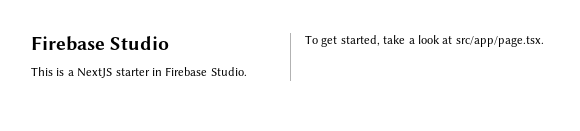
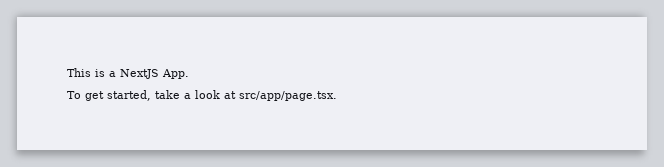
[31,36,170,51] Firebase Studio // -> (67, 72) none
[115,67,247,76] starter in Firebase Studio. -> [162,69,189,79] App.

